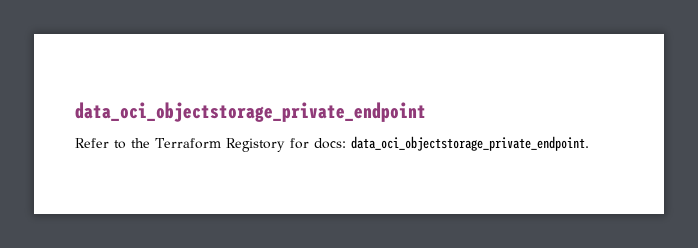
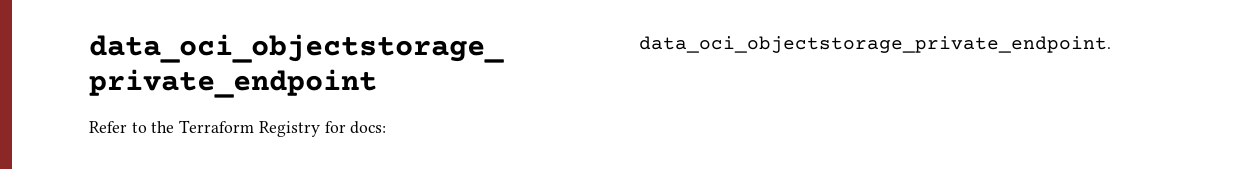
[225,138,285,152] Registory -> [258,121,320,137] Registry

